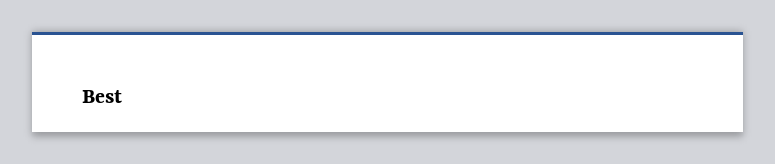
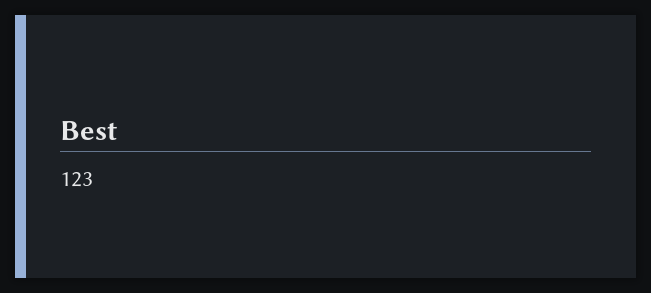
(122, 96) none -> [60,172,93,187] // 123

